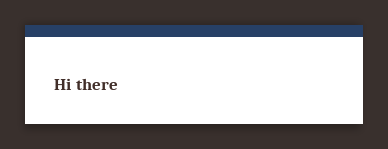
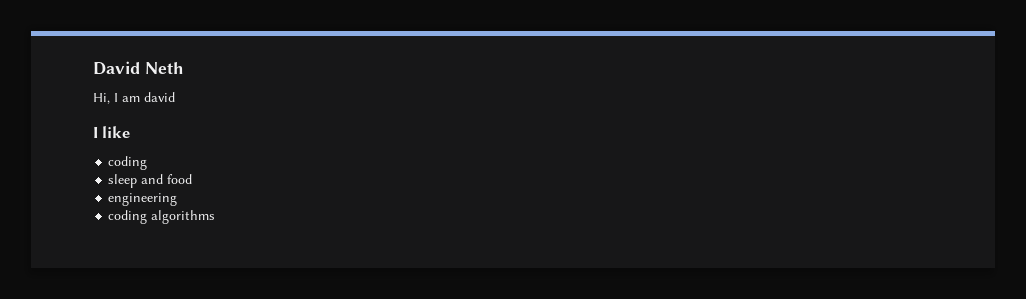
[54,78,118,90] Hi there -> [93,61,184,75] [93,92,175,104] [93,126,131,138] [108,156,148,170] [108,174,193,188] [108,193,178,206] [108,210,216,224] David Neth // Hi, I am david // I like // coding // sleep and food // engineering // coding algorithms

